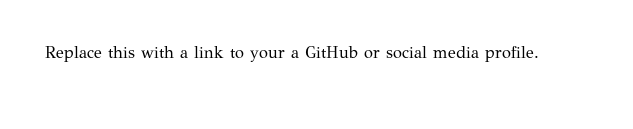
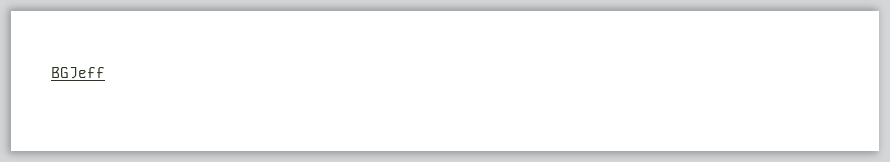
[45,46,539,62] Replace this with a link to your a GitHub or social media profile. -> [51,67,105,79] BGJeff

